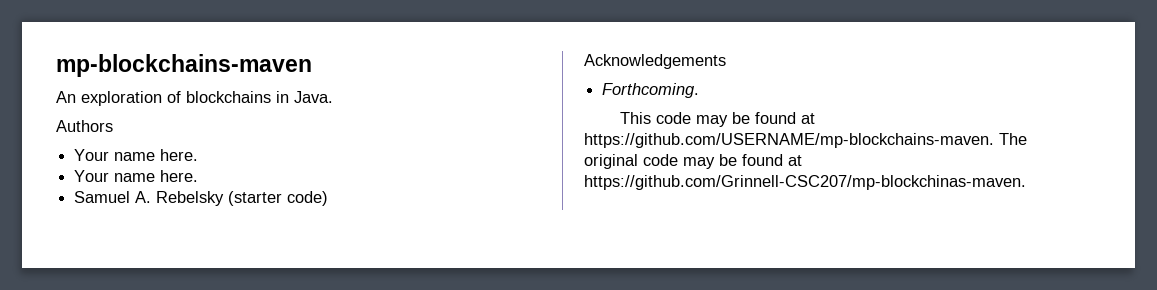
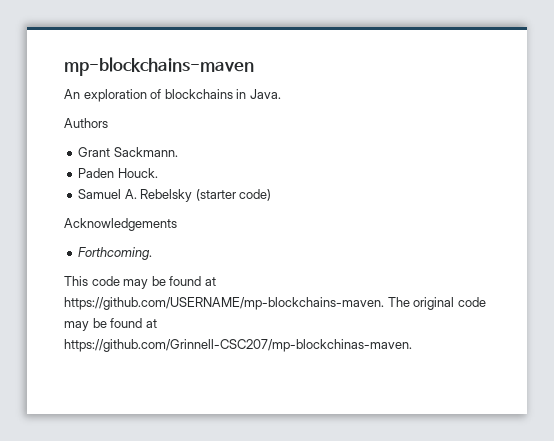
[74,149,199,161] [74,170,199,182] Your name here. // Your name here. -> [78,147,178,157] [78,168,158,178] Grant Sackmann. // Paden Houck.

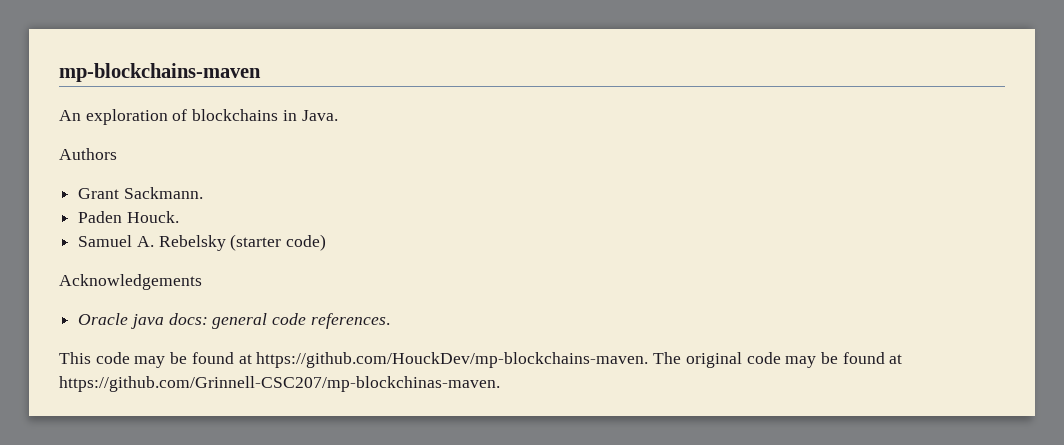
[78,247,153,260] Forthcoming. -> [78,313,390,329] Oracle java docs: general code references.
[64,297,384,310] https://github.com/USERNAME/mp-blockchains-maven. -> [256,352,649,368] https://github.com/HouckDev/mp-blockchains-maven.

